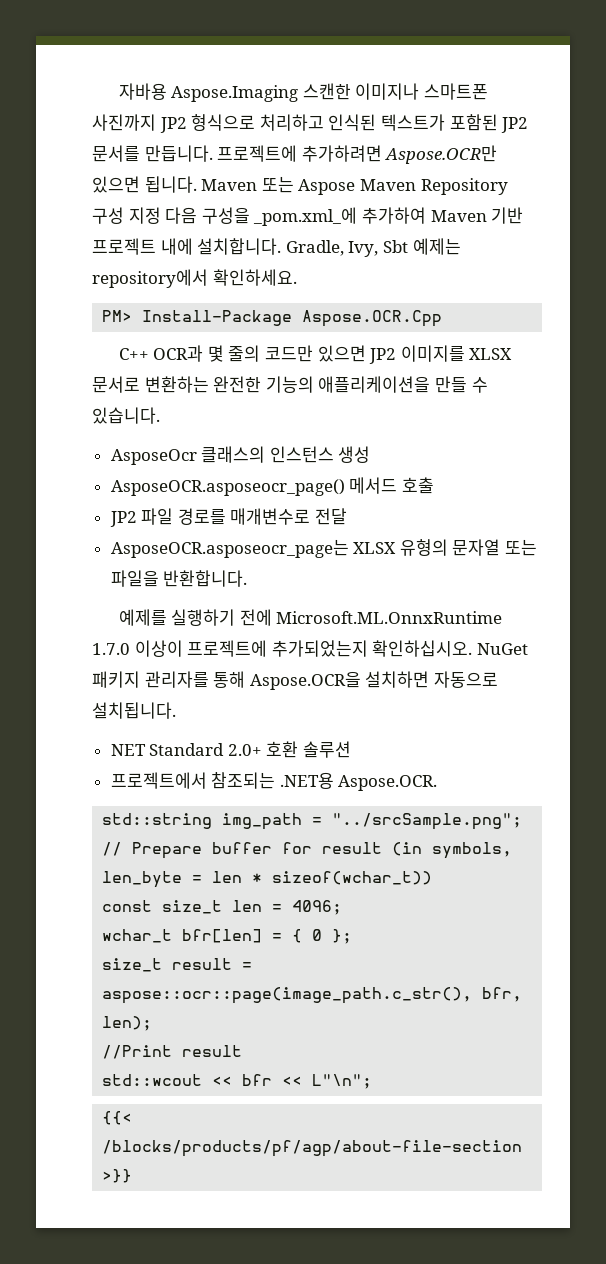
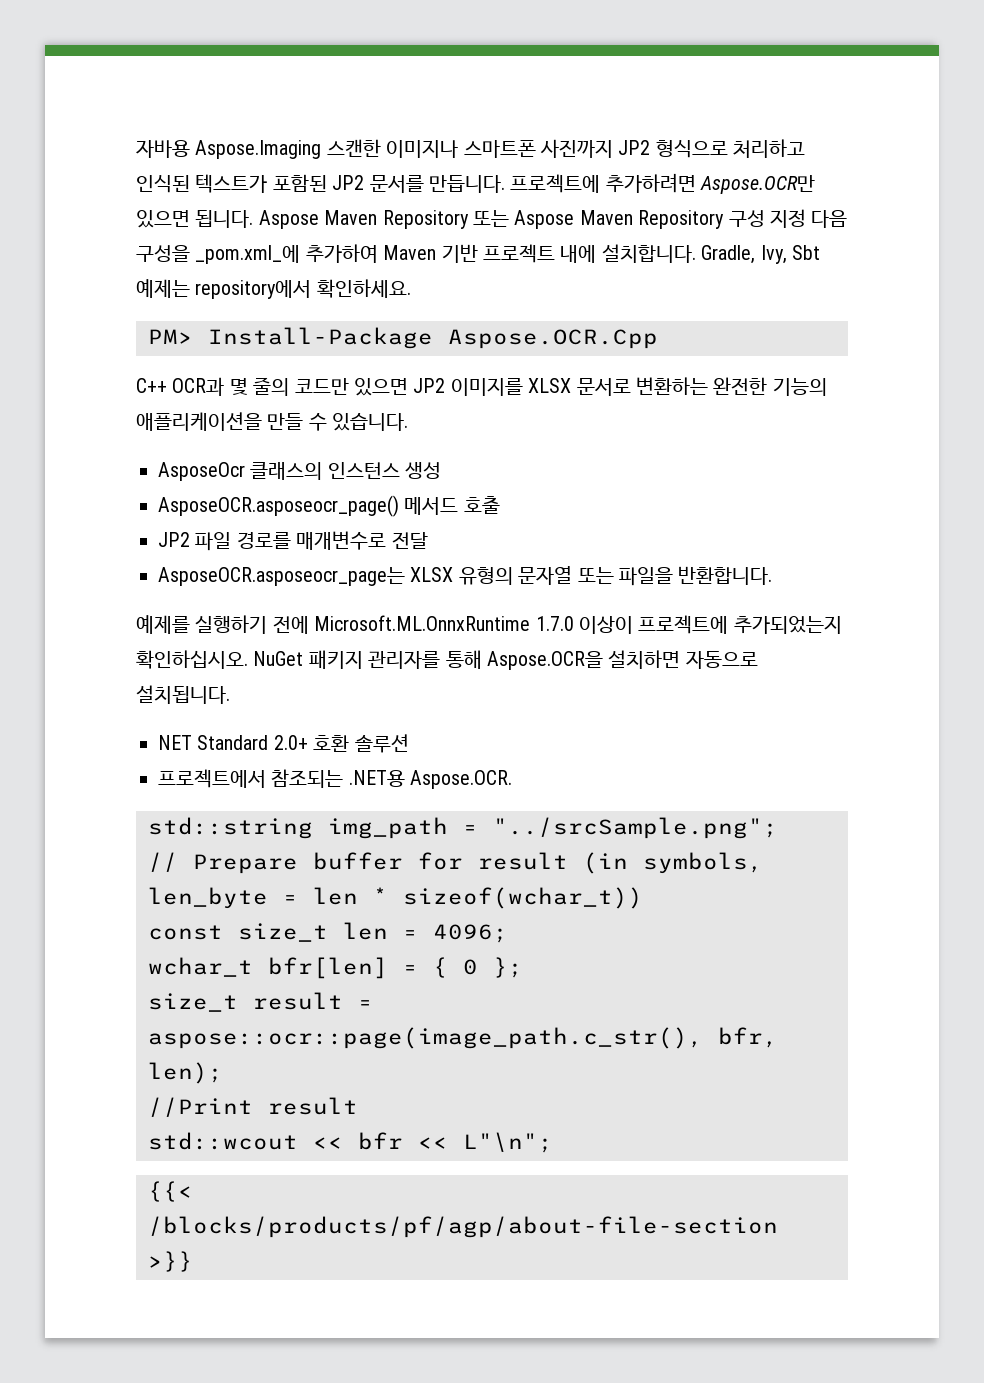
[201,179,258,191] Maven -> [258,210,469,229] Aspose Maven Repository

